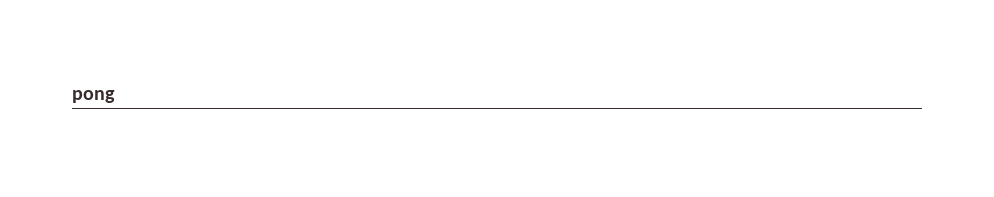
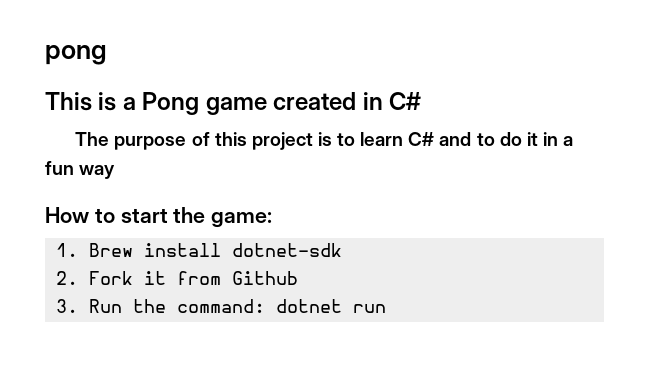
(115, 96) none -> [45,92,422,115] [75,132,574,150] [45,161,116,179] [45,207,273,228] [56,243,343,257] [56,271,299,285] [56,299,387,313] // This is a Pong game created in C# // The purpose of this project is to learn C# and to do it in a fun way // How to start the game: // 1. Brew install dotnet-sdk // 2. Fork it from Github // 3. Run the command: dotnet run

